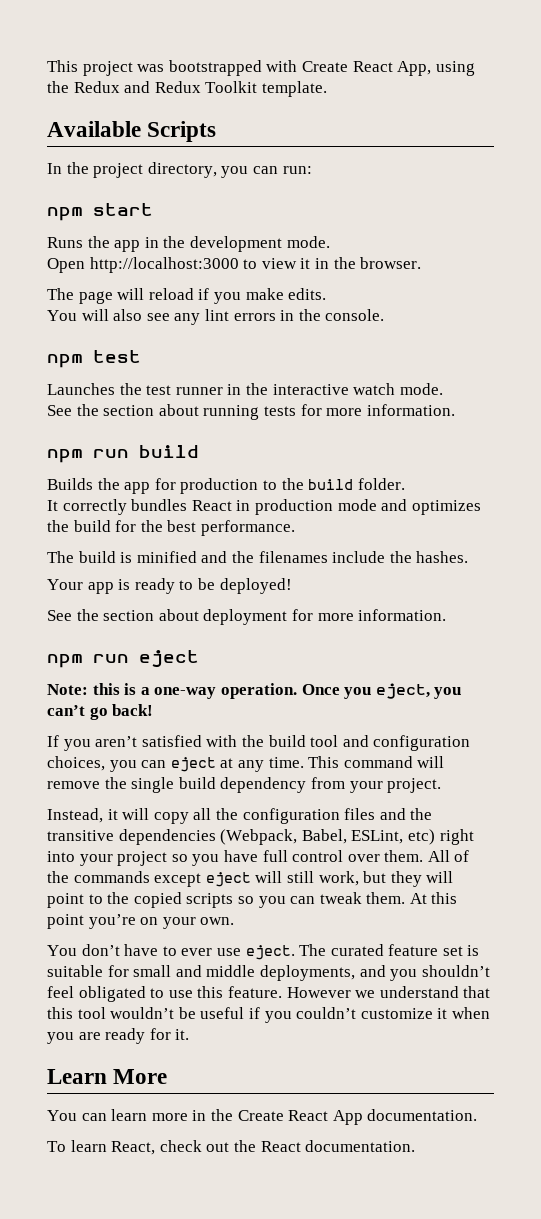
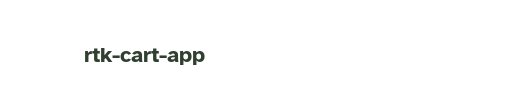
[47,60,475,76] [47,81,327,97] [47,121,217,142] [47,162,312,178] [47,203,153,221] [47,236,330,252] [47,257,422,273] [47,288,327,304] [47,309,385,325] [47,350,141,368] [47,383,443,395] [47,404,455,420] [47,445,199,463] [47,478,405,494] [47,499,481,515] [47,520,295,536] [47,551,469,563] [47,578,292,594] [47,609,447,625] [47,650,199,668] [47,683,462,699] [47,704,154,720] [47,735,471,751] [47,756,445,772] [47,777,442,793] [47,808,433,824] [47,829,474,845] [47,850,470,866] [47,871,454,887] [47,892,458,908] [47,914,235,929] [47,944,480,960] [47,965,490,981] [47,986,491,1002] [47,1007,490,1023] [47,1028,190,1044] [47,1069,168,1084] [47,1109,478,1125] [47,1140,416,1155] This project was bootstrapped with Create React App, using the Redux and Redux Toolkit template. // Available Scripts // In the project directory, you can run: // npm start // Runs the app in the development mode. // Open http://localhost:3000 to view it in the browser. // The page will reload if you make edits. // You will also see any lint errors in the console. // npm test // Launches the test runner in the interactive watch mode. // See the section about running tests for more information. // npm run build // Builds the app for production to the build folder. // It correctly bundles React in production mode and optimizes the build for the best performance. // The build is minified and the filenames include the hashes. // Your app is ready to be deployed! // See the section about deployment for more information. // npm run eject // Note: this is a one-way operation. Once you eject, you can’t go back! // If you aren’t satisfied with the build tool and configuration choices, you can eject at any time. This command will remove the single build dependency from your project. // Instead, it will copy all the configuration files and the transitive dependencies (Webpack, Babel, ESLint, etc) right into your project so you have full control over them. All of the commands except eject will still work, but they will point to the copied scripts so you can tweak them. At this point you’re on your own. // You don’t have to ever use eject. The curated feature set is suitable for small and middle deployments, and you shouldn’t feel obligated to use this feature. However we understand that this tool wouldn’t be useful if you couldn’t customize it when you are ready for it. // Learn More // You can learn more in the Create React App documentation. // To learn React, check out the React documentation. -> [84,48,205,65] rtk-cart-app

